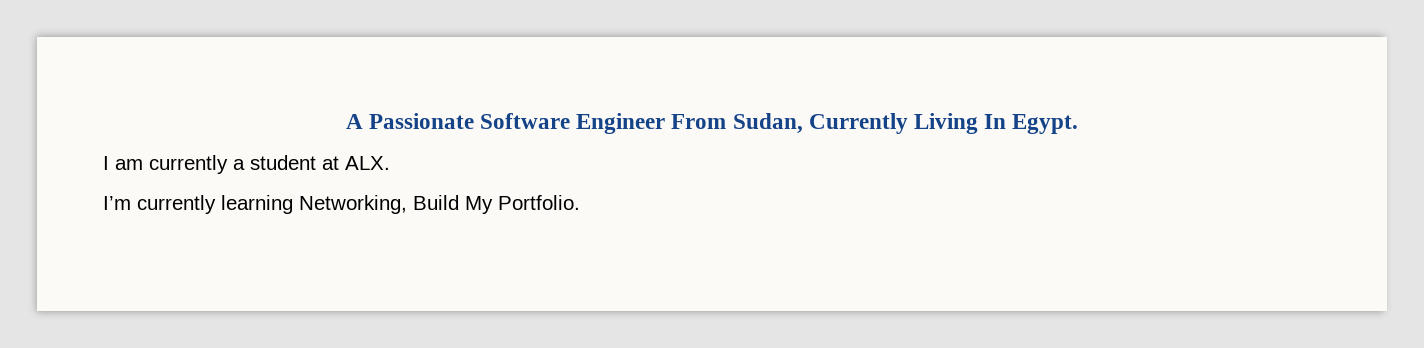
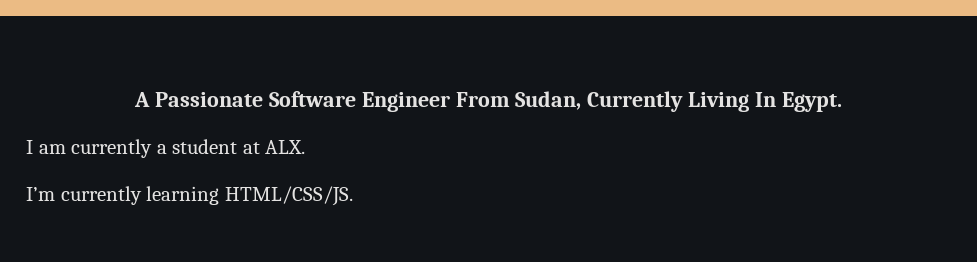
[299,195,580,214] Networking, Build My Portfolio. -> [224,186,353,206] HTML/CSS/JS.

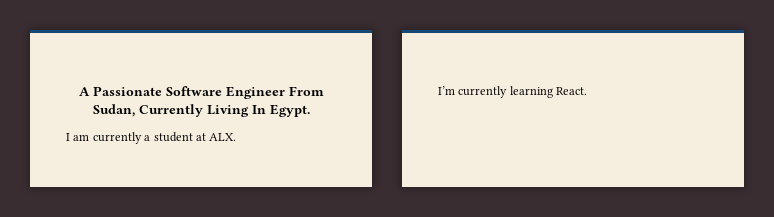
[224,186,353,206] HTML/CSS/JS. -> [556,87,588,95] React.

